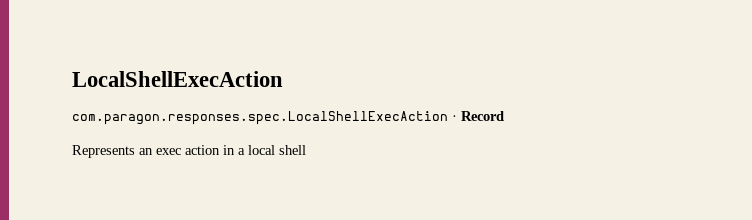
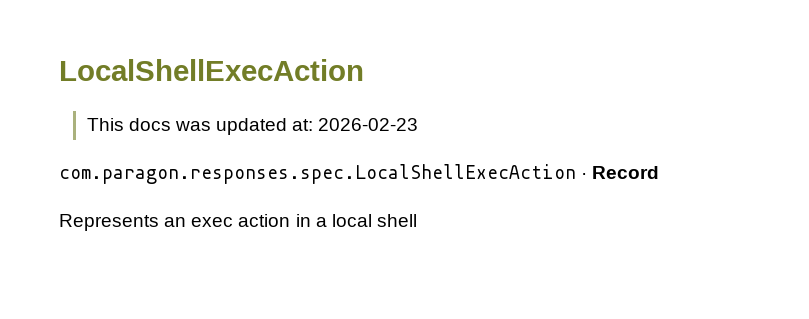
(283, 79) none -> [86,118,419,135] // This docs was updated at: 2026-02-23

